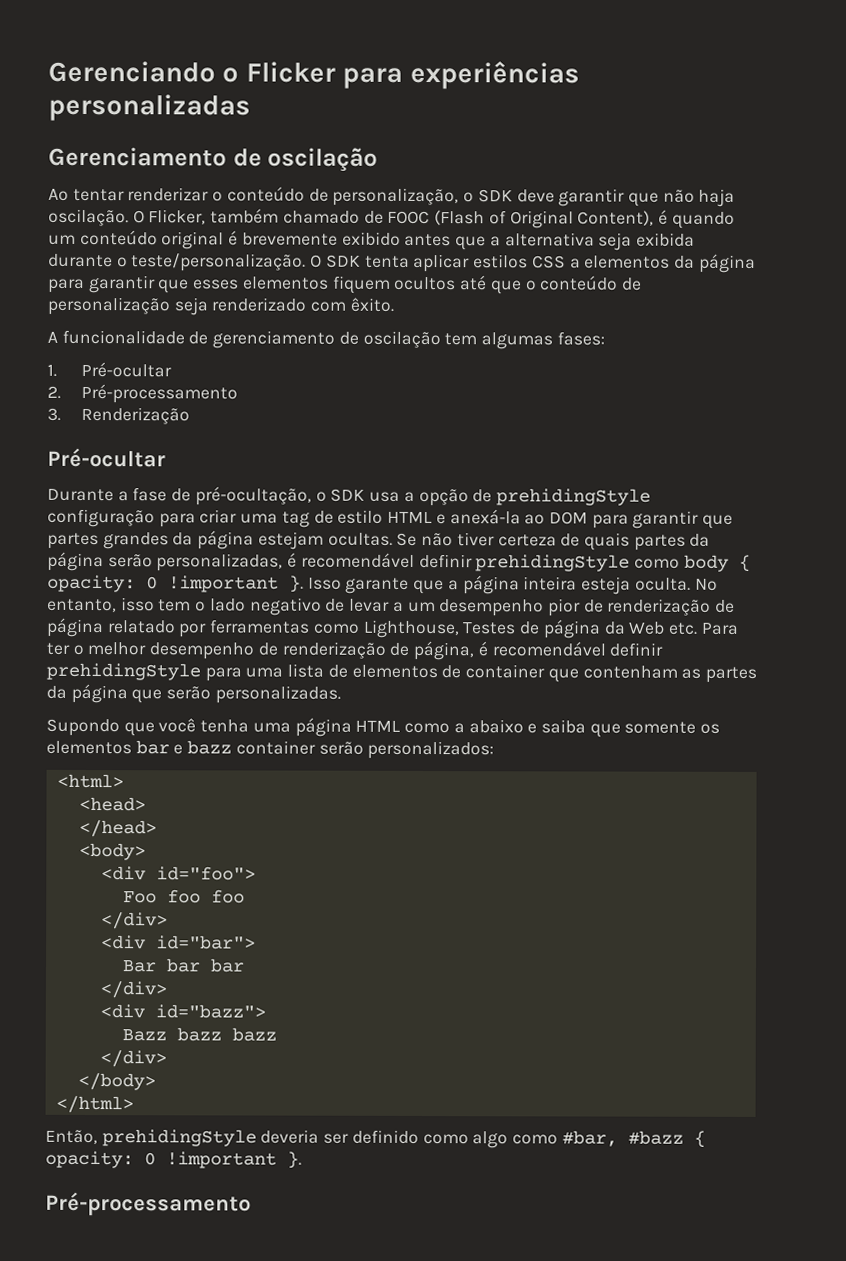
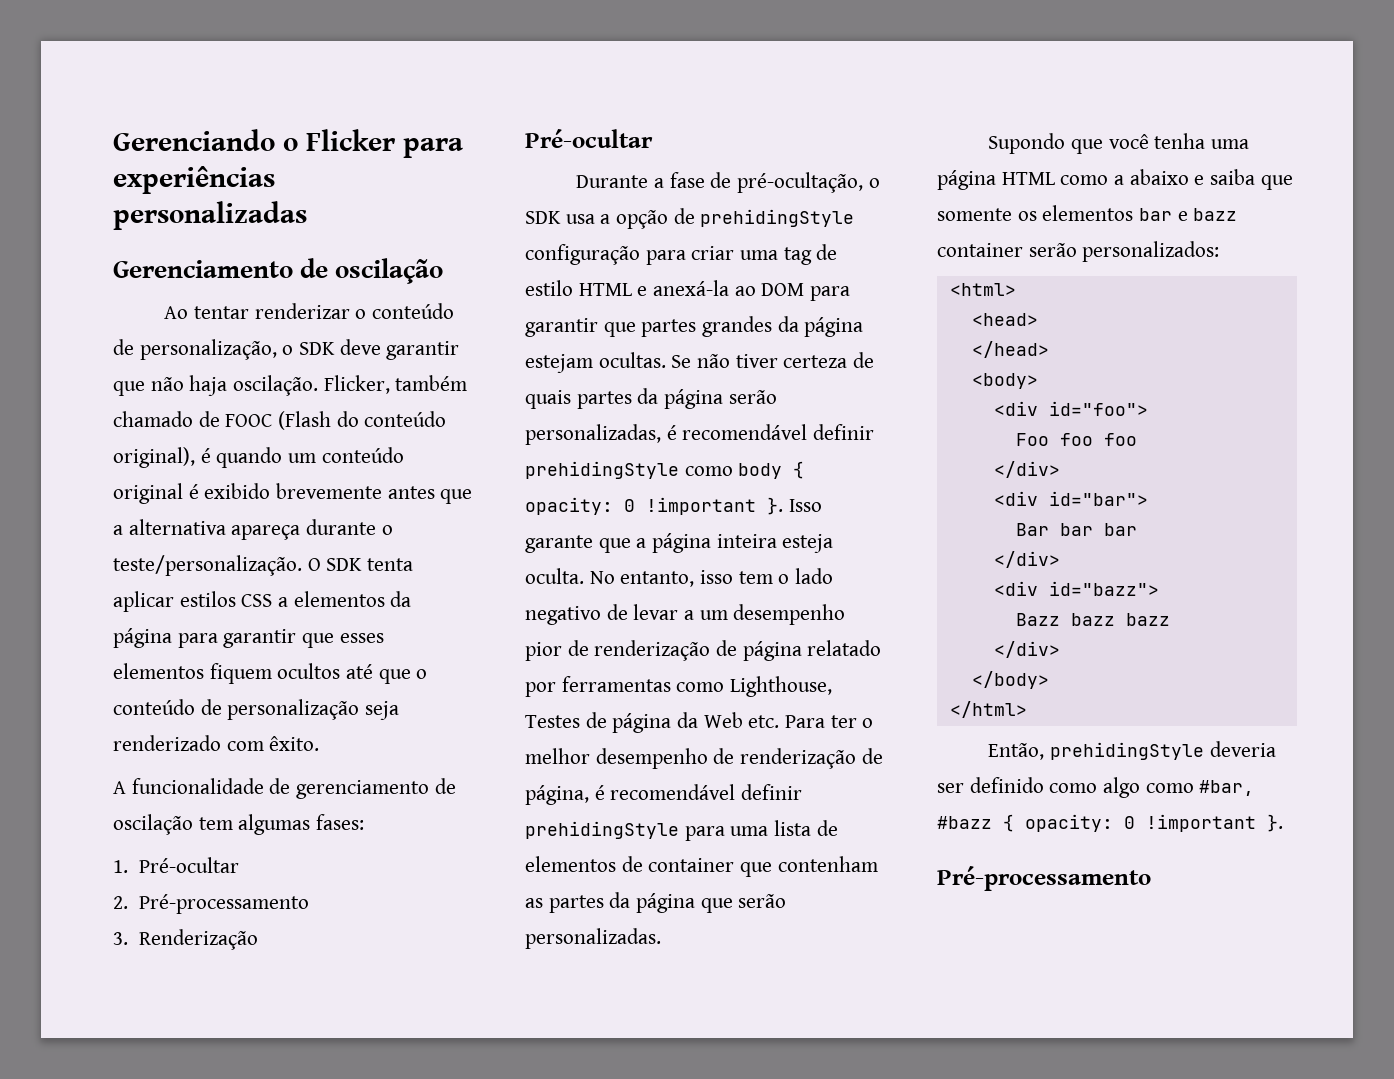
[132,210,145,224] O -> (319, 385) none
[488,210,655,229] of Original Content), -> [336,411,447,427] [113,447,195,468] do conteúdo original),
[241,231,401,246] brevemente exibido -> [204,483,383,499] exibido brevemente
[598,232,695,251] seja exibida -> [231,525,301,540] apareça

